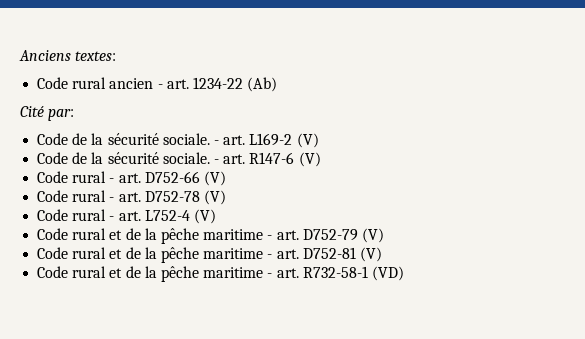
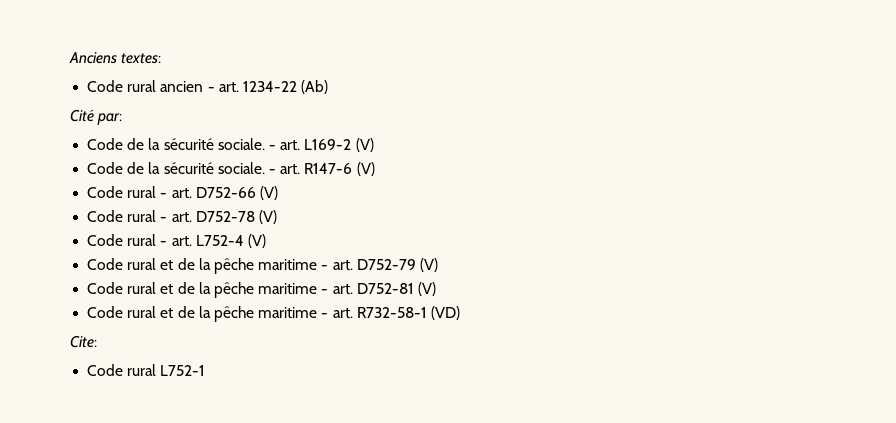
(404, 273) none -> [70,335,97,348] [87,364,206,376] // Cite: // Code rural L752-1

